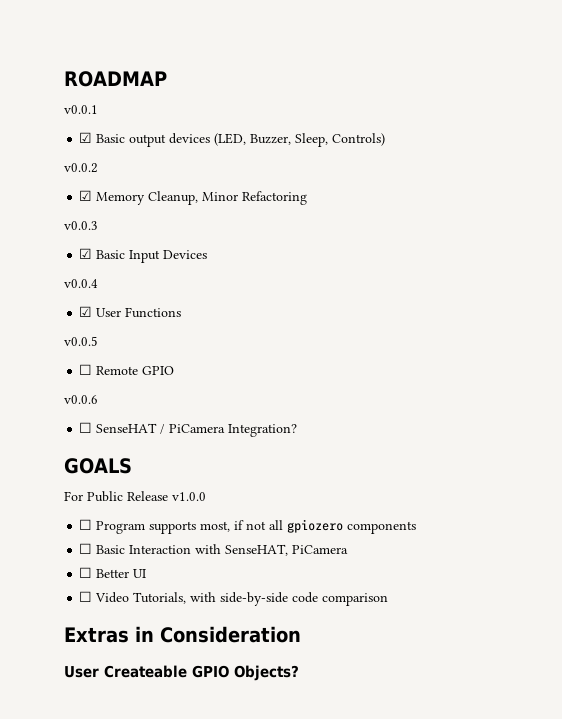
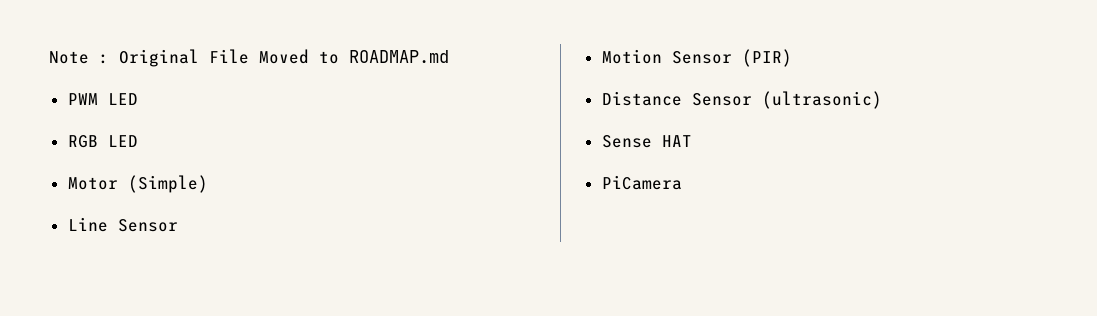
[64,71,167,87] [64,105,98,114] [79,132,386,147] [64,163,98,173] [79,190,308,205] [64,221,98,230] [79,248,208,263] [64,279,98,288] [79,306,182,318] [64,336,98,346] [79,364,175,375] [64,395,98,404] [79,422,298,437] [64,458,132,474] [64,491,206,502] [79,519,417,534] [79,543,349,556] [79,567,147,578] [79,591,389,606] [64,626,301,643] [64,665,299,681] ROADMAP // v0.0.1 // ☑ Basic output devices (LED, Buzzer, Sleep, Controls) // v0.0.2 // ☑ Memory Cleanup, Minor Refactoring // v0.0.3 // ☑ Basic Input Devices // v0.0.4 // ☑ User Functions // v0.0.5 // ☐ Remote GPIO // v0.0.6 // ☐ SenseHAT / PiCamera Integration? // GOALS // For Public Release v1.0.0 // ☐ Program supports most, if not all gpiozero components // ☐ Basic Interaction with SenseHAT, PiCamera // ☐ Better UI // ☐ Video Tutorials, with side-by-side code comparison // Extras in Consideration // User Createable GPIO Objects? -> [49,49,449,67] [67,93,138,105] [67,135,138,148] [67,175,208,193] [67,217,178,232] [601,49,792,67] [601,91,882,109] [601,135,692,148] [601,175,682,190] Note : Original File Moved to ROADMAP.md // PWM LED // RGB LED // Motor (Simple) // Line Sensor // Motion Sensor (PIR) // Distance Sensor (ultrasonic) // Sense HAT // PiCamera

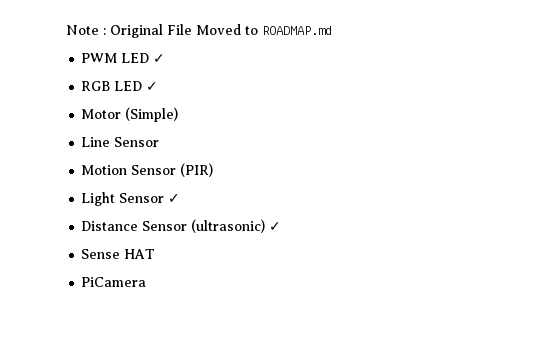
(138, 99) none -> [153,54,166,63] ✓
(138, 141) none -> [146,82,159,91] ✓
(792, 58) none -> [81,192,181,206] // Light Sensor ✓
(882, 100) none -> [269,222,282,231] ✓

